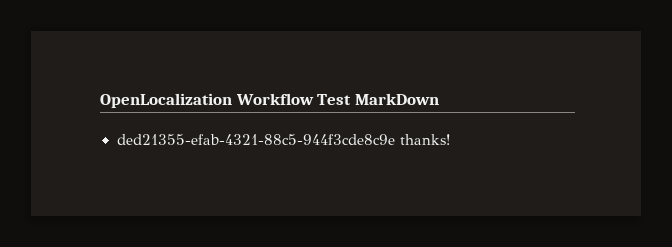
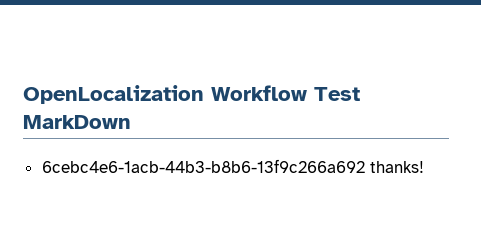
[116,134,395,145] ded21355-efab-4321-88c5-944f3cde8c9e -> [41,159,365,173] 6cebc4e6-1acb-44b3-b8b6-13f9c266a692

